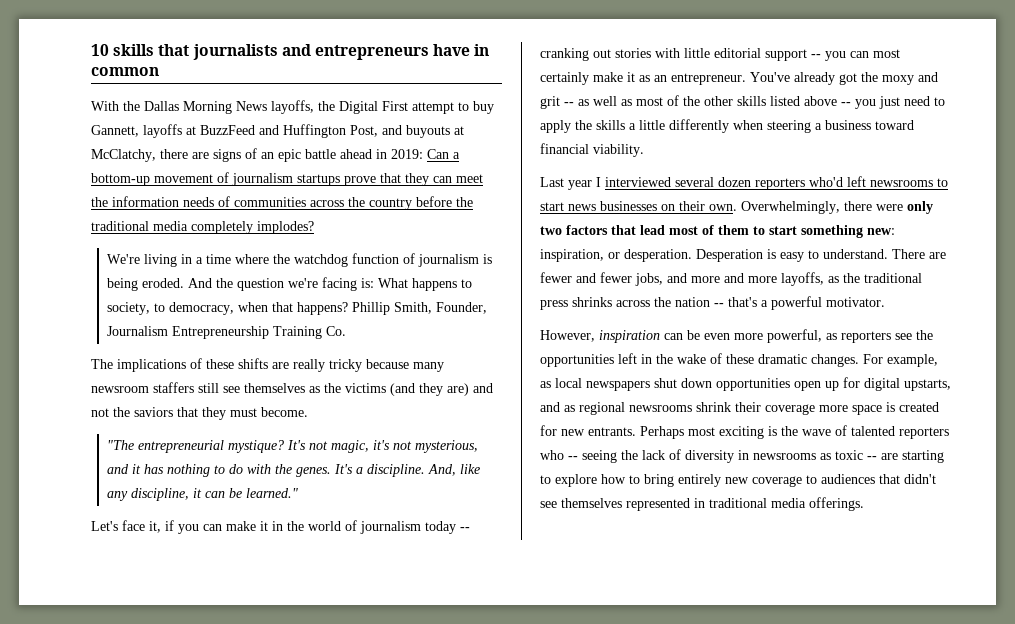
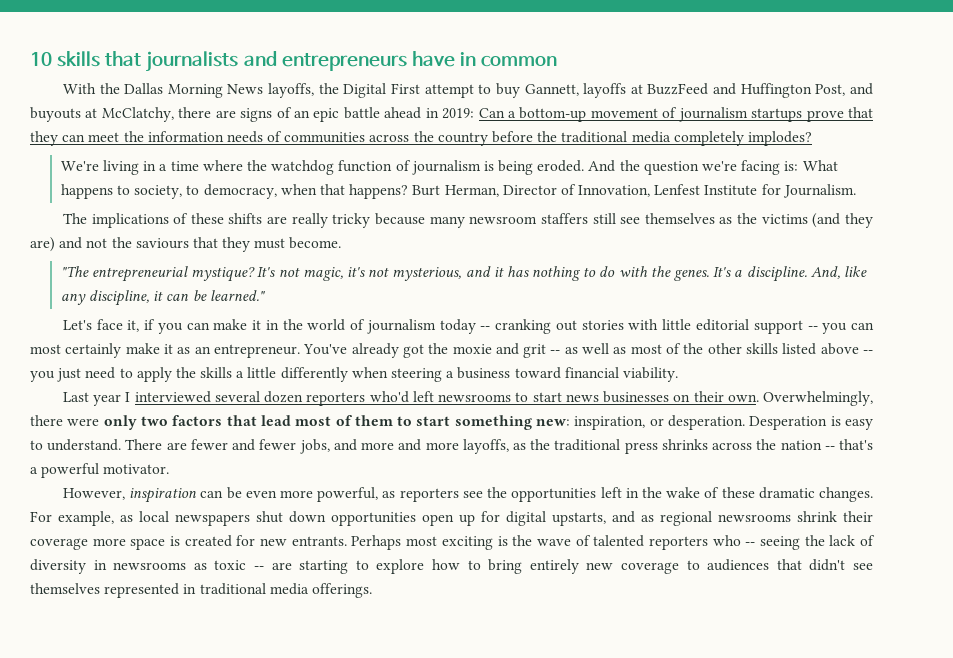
[351,302,487,315] [106,326,346,339] Phillip Smith, Founder, Journalism Entrepreneurship Training Co. -> [412,184,856,198] Burt Herman, Director of Innovation, Lenfest Institute for Journalism.
[134,407,173,417] saviors -> [135,238,189,249] saviours
[882,75,914,85] moxy -> [452,344,492,354] moxie

